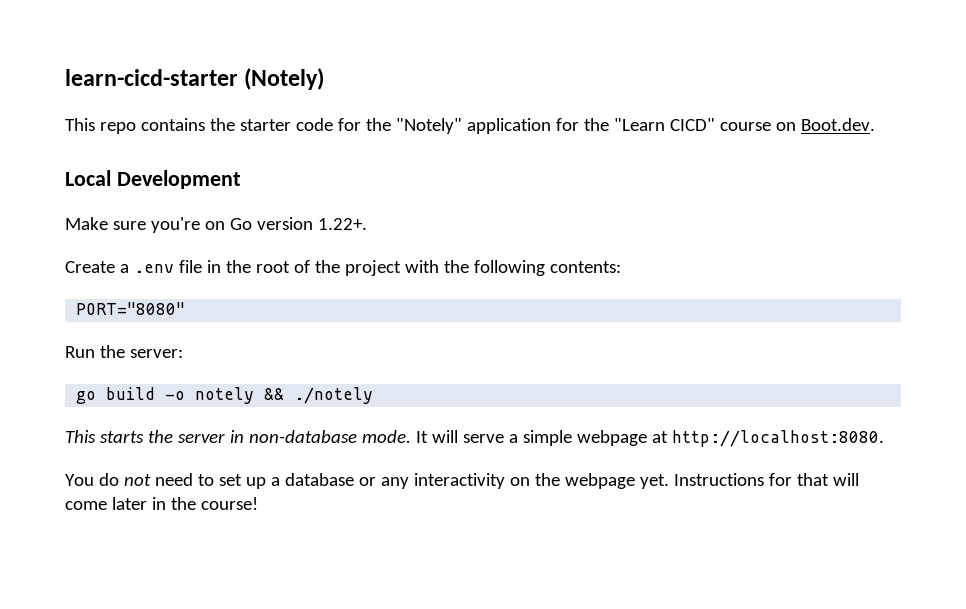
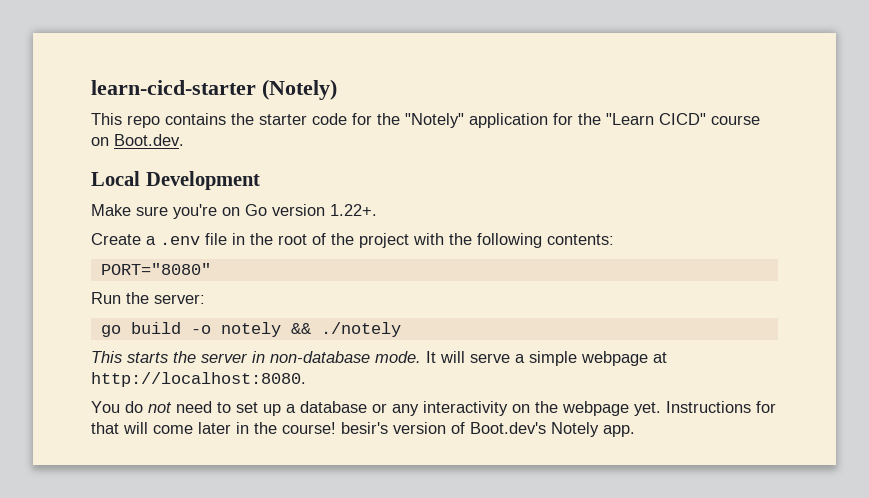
(258, 503) none -> [341,422,635,437] besir's version of Boot.dev's Notely app.

